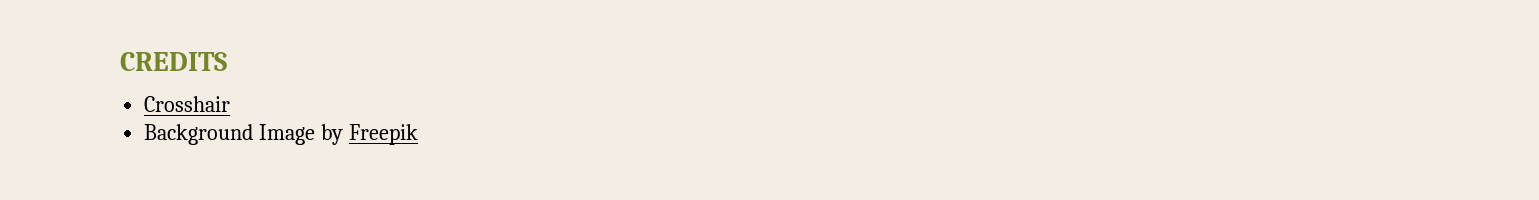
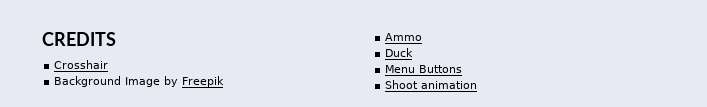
(419, 134) none -> [385,33,423,41] [385,48,414,57] [385,65,463,73] [385,80,478,89] // Ammo // Duck // Menu Buttons // Shoot animation

